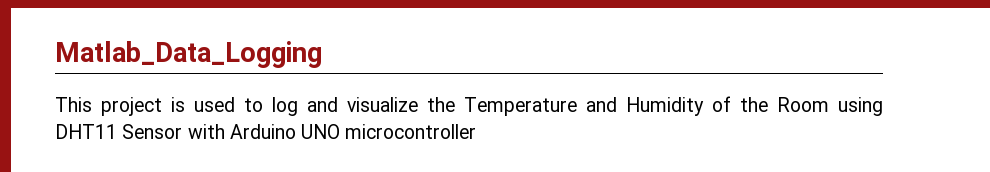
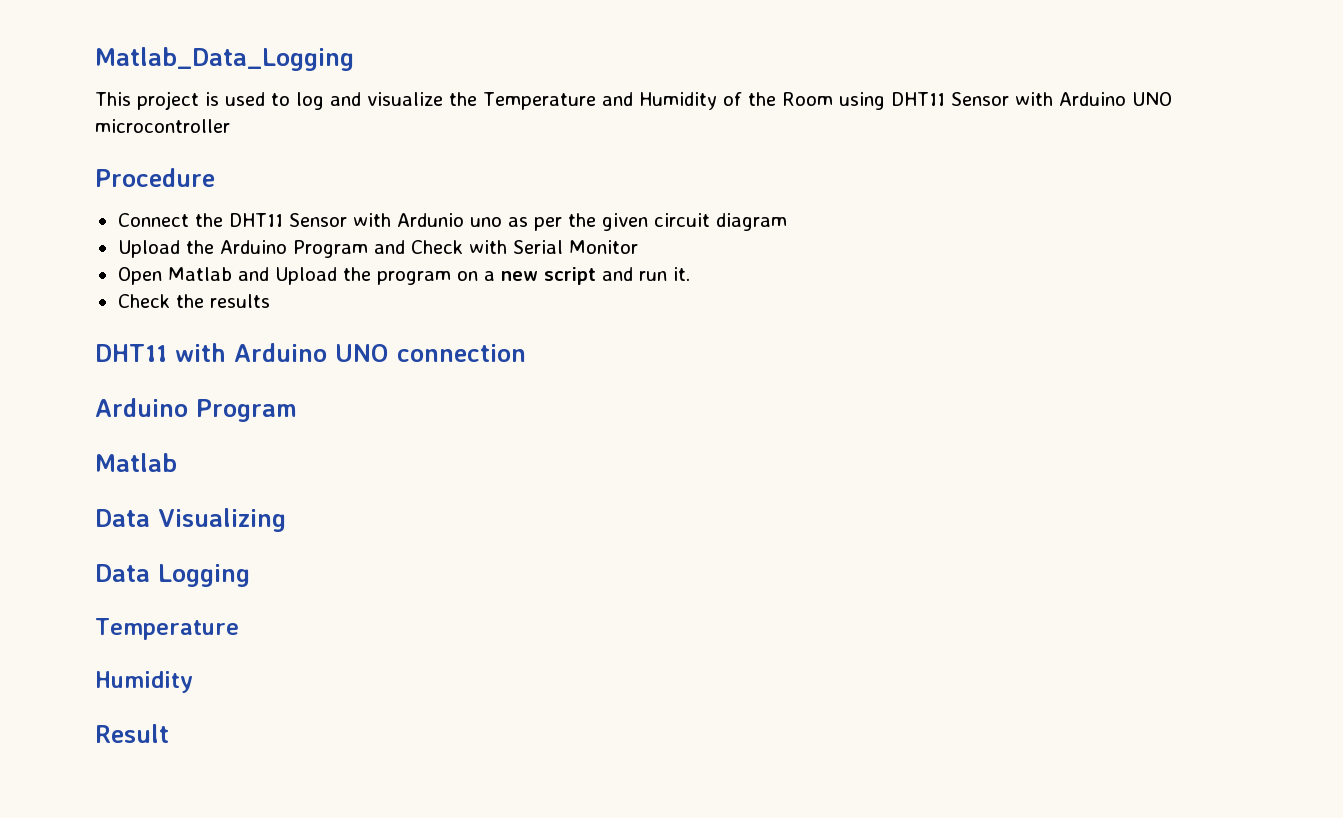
(477, 131) none -> [95,168,215,187] [117,213,787,231] [117,240,638,258] [117,267,690,285] [117,294,270,308] [95,343,526,362] [95,398,297,422] [95,453,177,472] [95,508,286,532] [95,564,250,587] [95,618,239,640] [95,671,193,693] [95,724,169,743] // Procedure // Connect the DHT11 Sensor with Ardunio uno as per the given circuit diagram // Upload the Arduino Program and Check with Serial Monitor // Open Matlab and Upload the program on a new script and run it. // Check the results // DHT11 with Arduino UNO connection // Arduino Program // Matlab // Data Visualizing // Data Logging // Temperature // Humidity // Result

